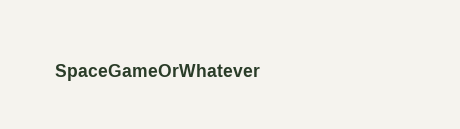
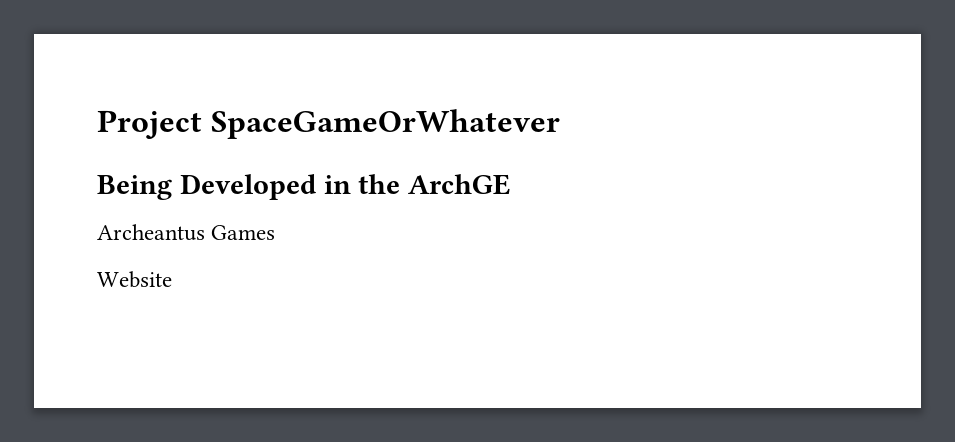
(55, 72) none -> [97,110,202,139] Project
(260, 72) none -> [97,174,512,200] [97,224,276,241] [97,271,172,288] // Being Developed in the ArchGE // Archeantus Games // Website

